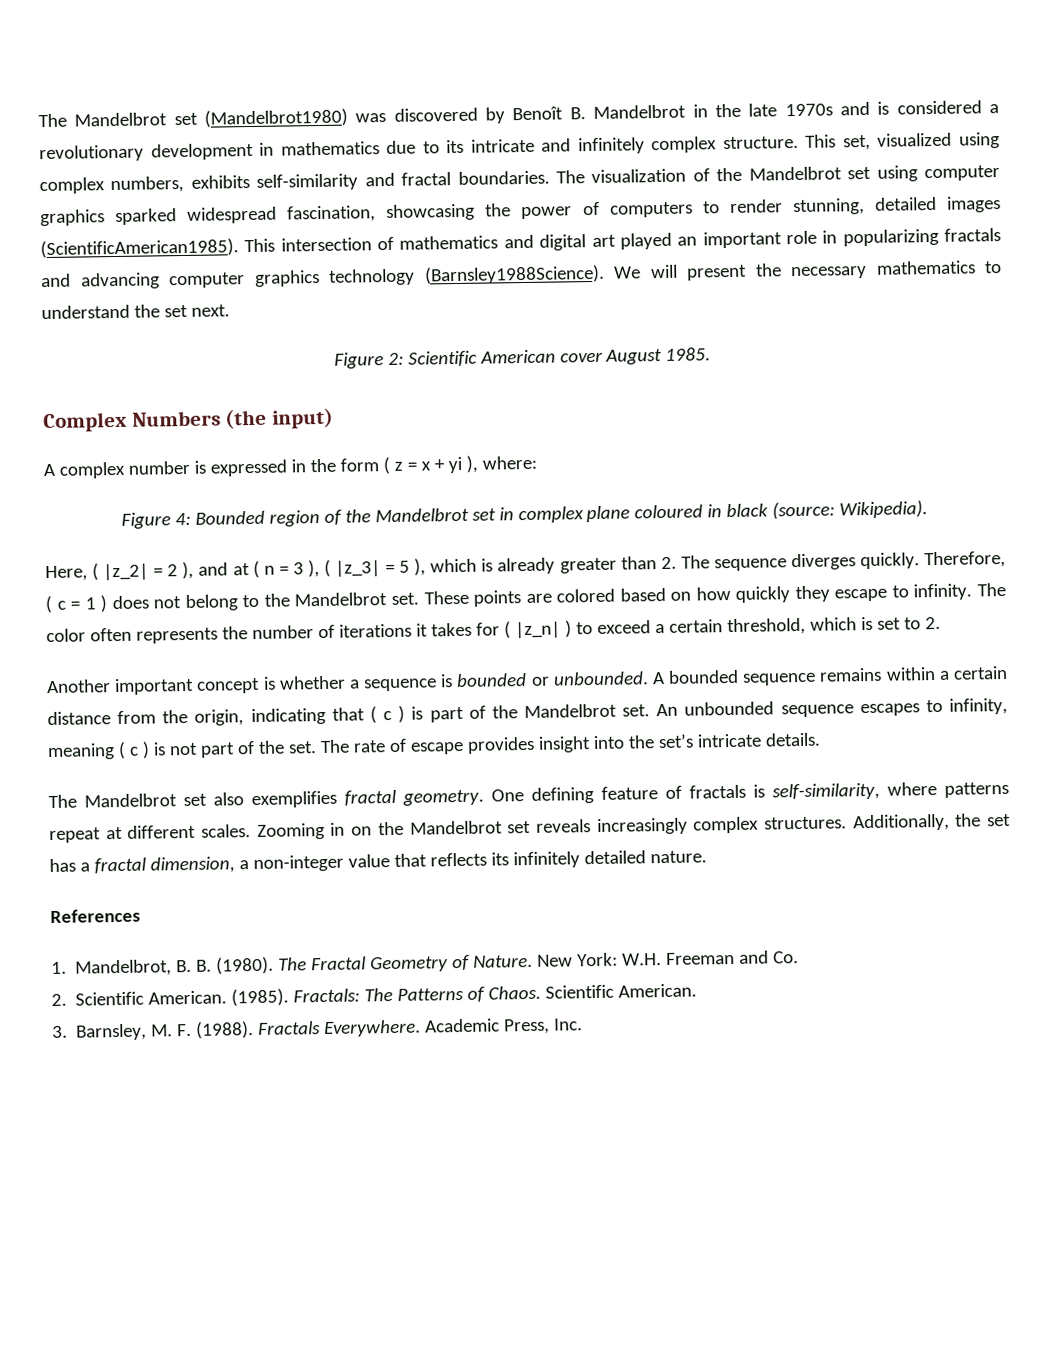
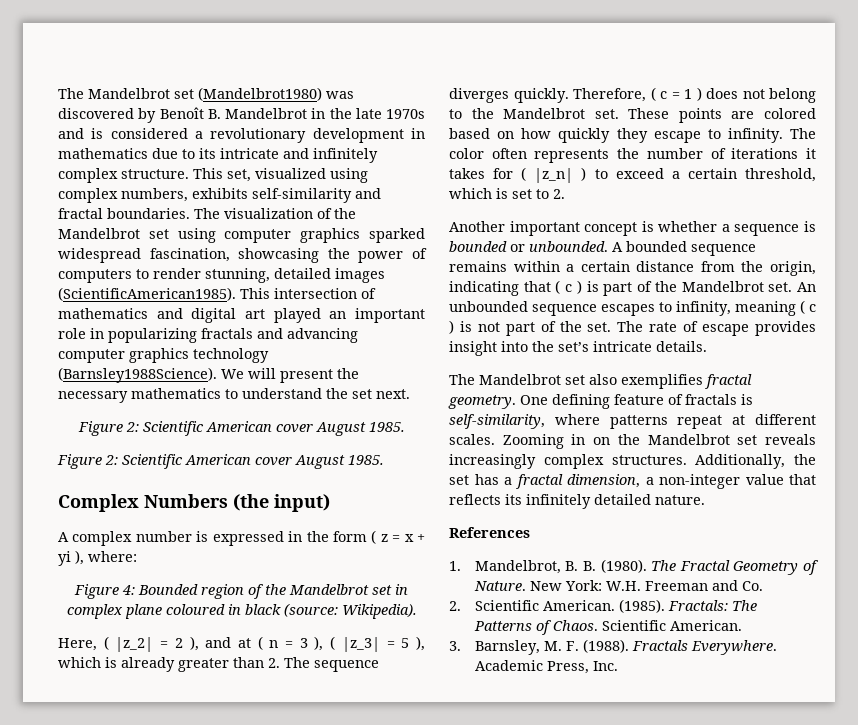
(712, 354) none -> [57,454,384,469] // Figure 2: Scientific American cover August 1985.

